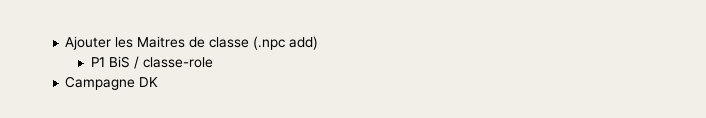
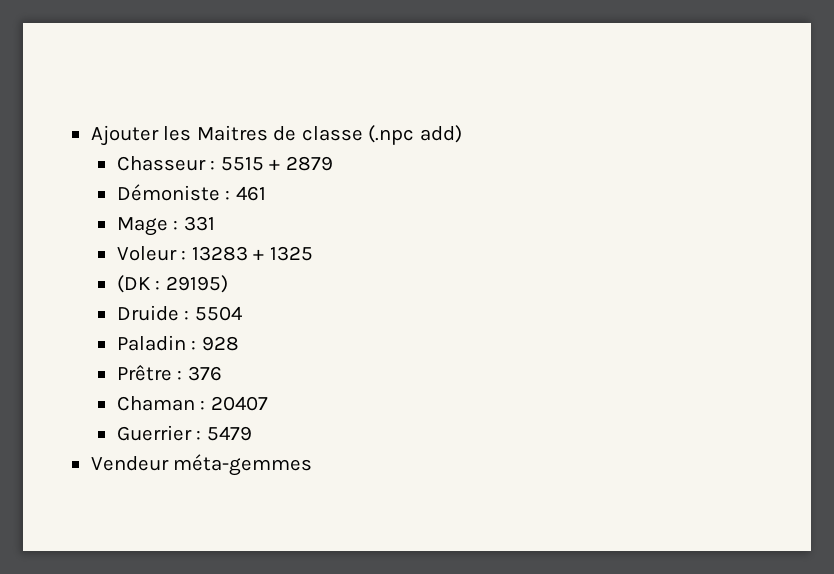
[91,56,214,69] [65,76,159,90] P1 BiS / classe-role // Campagne DK -> [116,156,333,171] [116,184,266,201] [116,216,215,236] [116,246,313,261] [116,275,228,293] [116,305,242,321] [116,335,239,351] [116,364,222,381] [116,396,268,411] [116,425,252,441] [90,454,313,476] Chasseur : 5515 + 2879 // Démoniste : 461 // Mage : 331 // Voleur : 13283 + 1325 // (DK : 29195) // Druide : 5504 // Paladin : 928 // Prêtre : 376 // Chaman : 20407 // Guerrier : 5479 // Vendeur méta-gemmes

